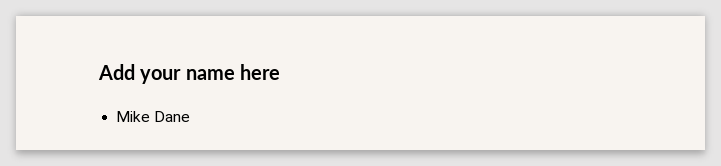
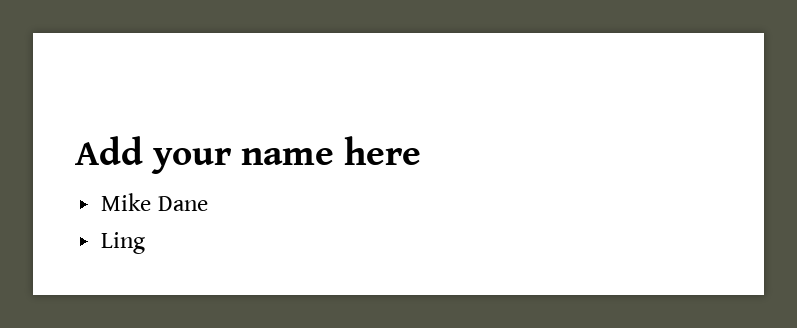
(191, 116) none -> [101,232,146,254] // Ling

